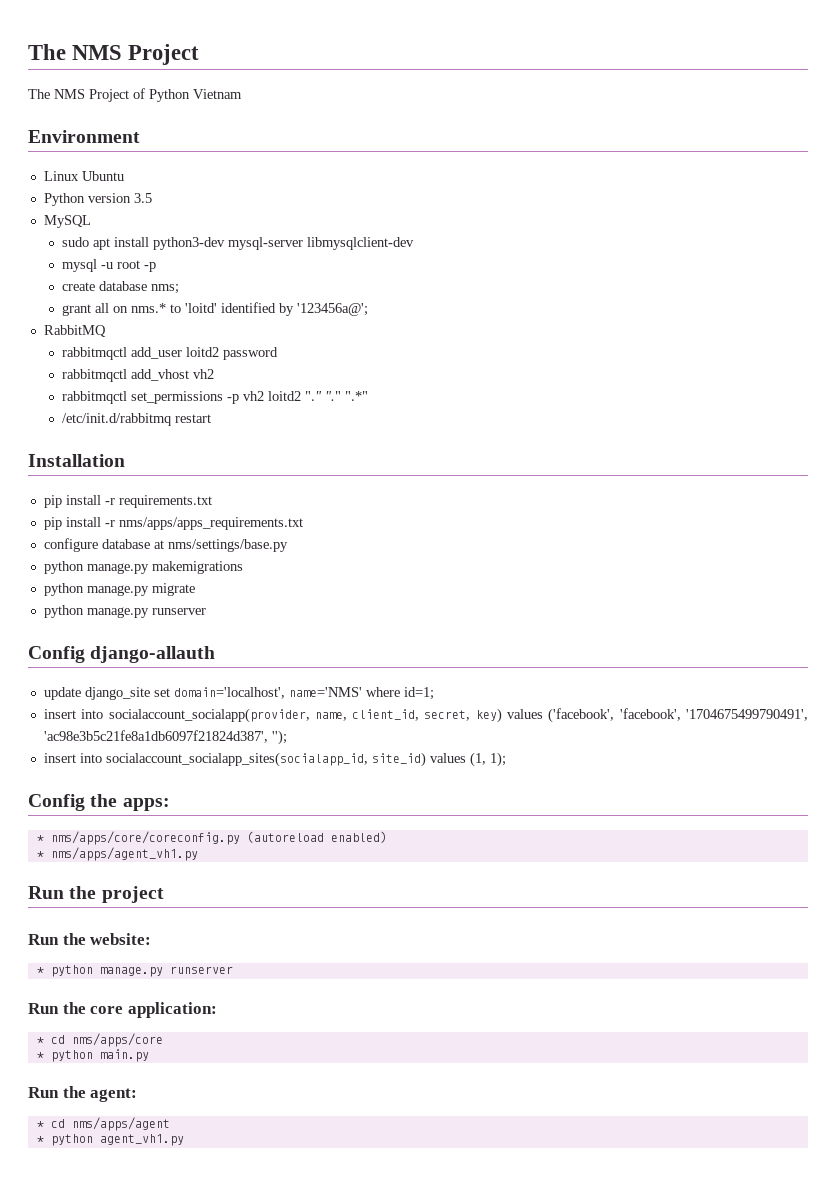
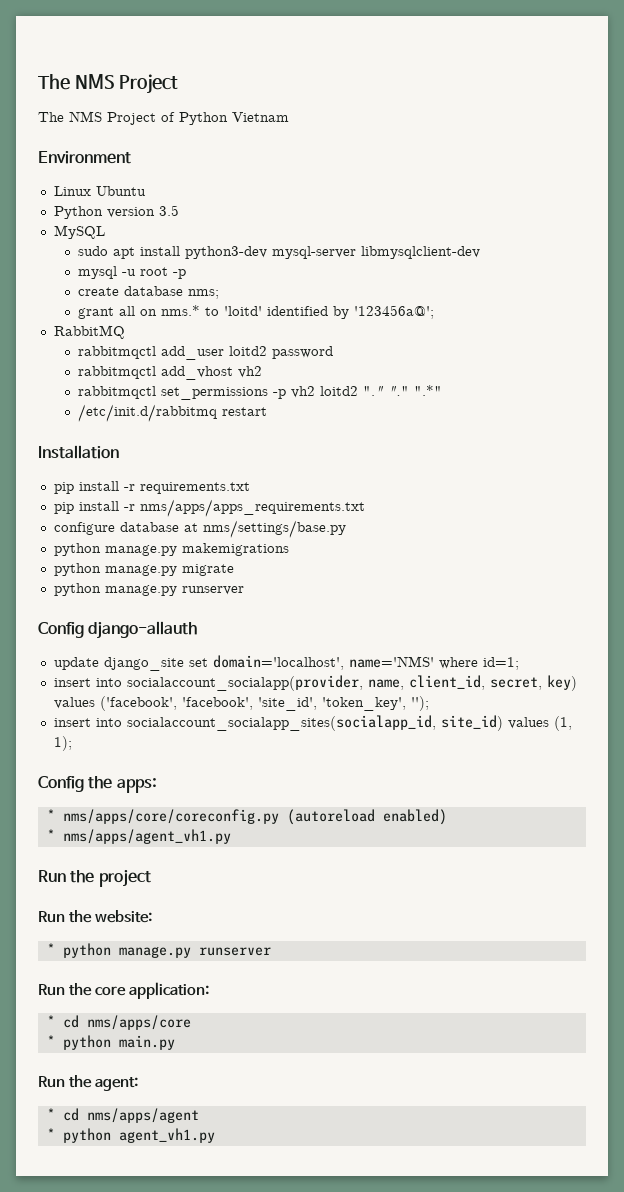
[685,709,808,721] [43,730,268,743] '1704675499790491', 'ac98e3b5c21fe8a1db6097f21824d387', -> [257,697,406,711] 'site_id', 'token_key',

